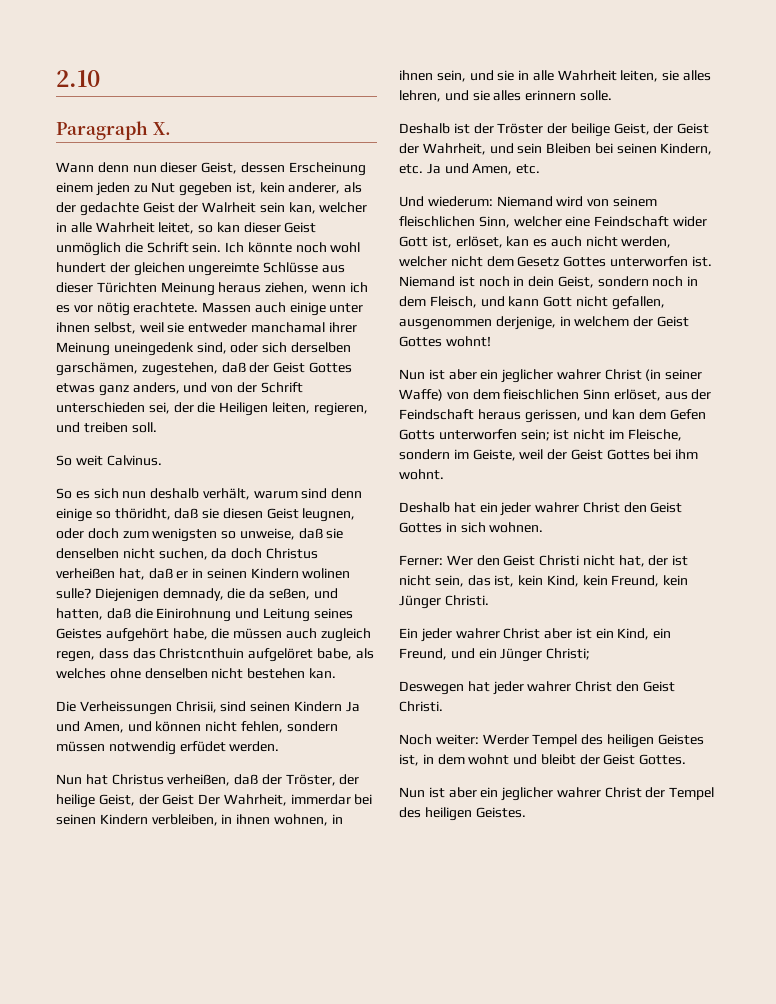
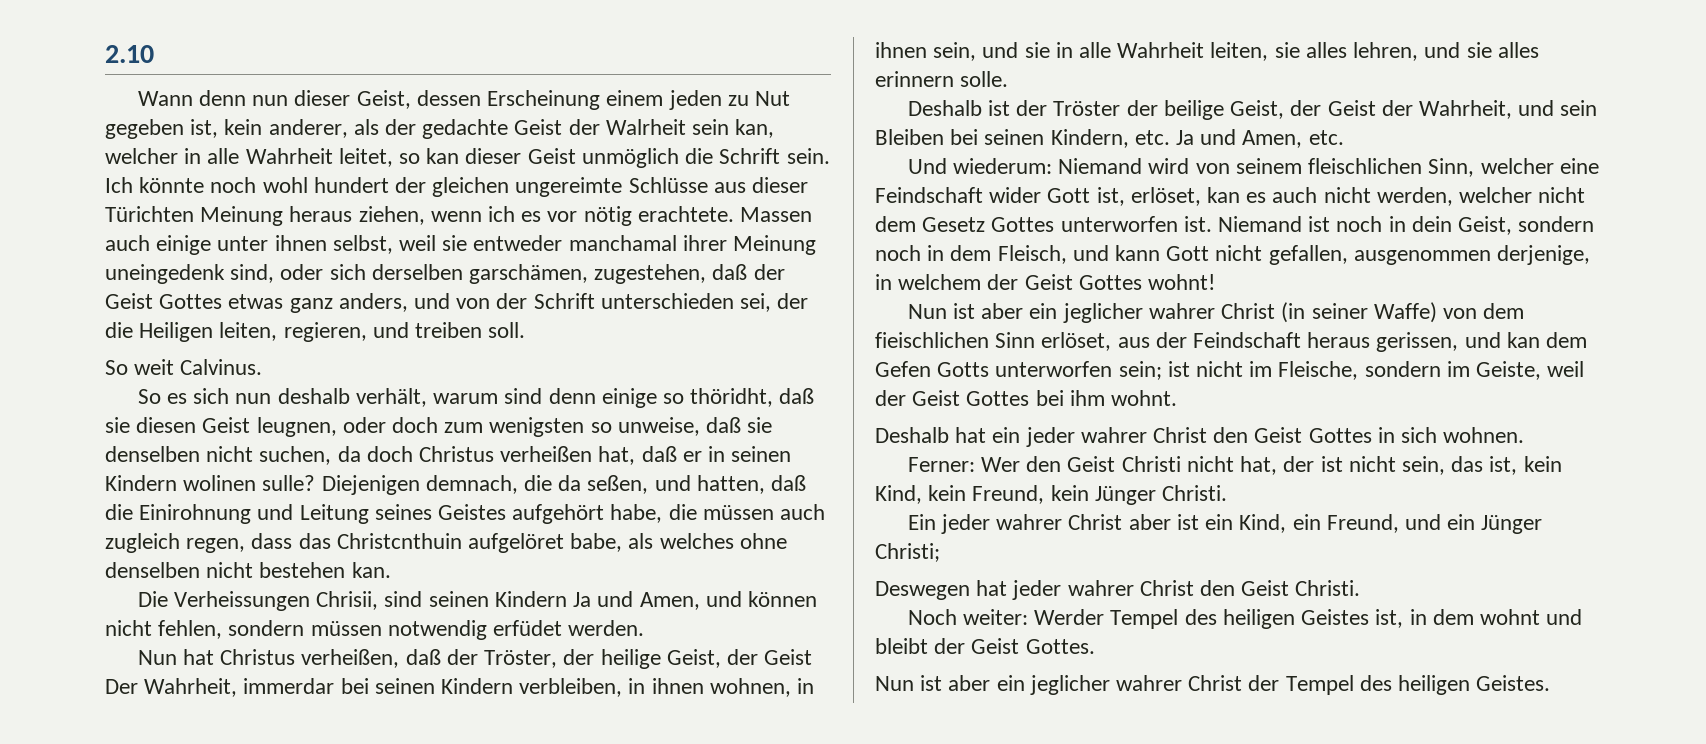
[56,121,171,140] // Paragraph X. -> (154, 54) none
[162,588,224,601] demnady, -> [425,475,518,494] demnach,

